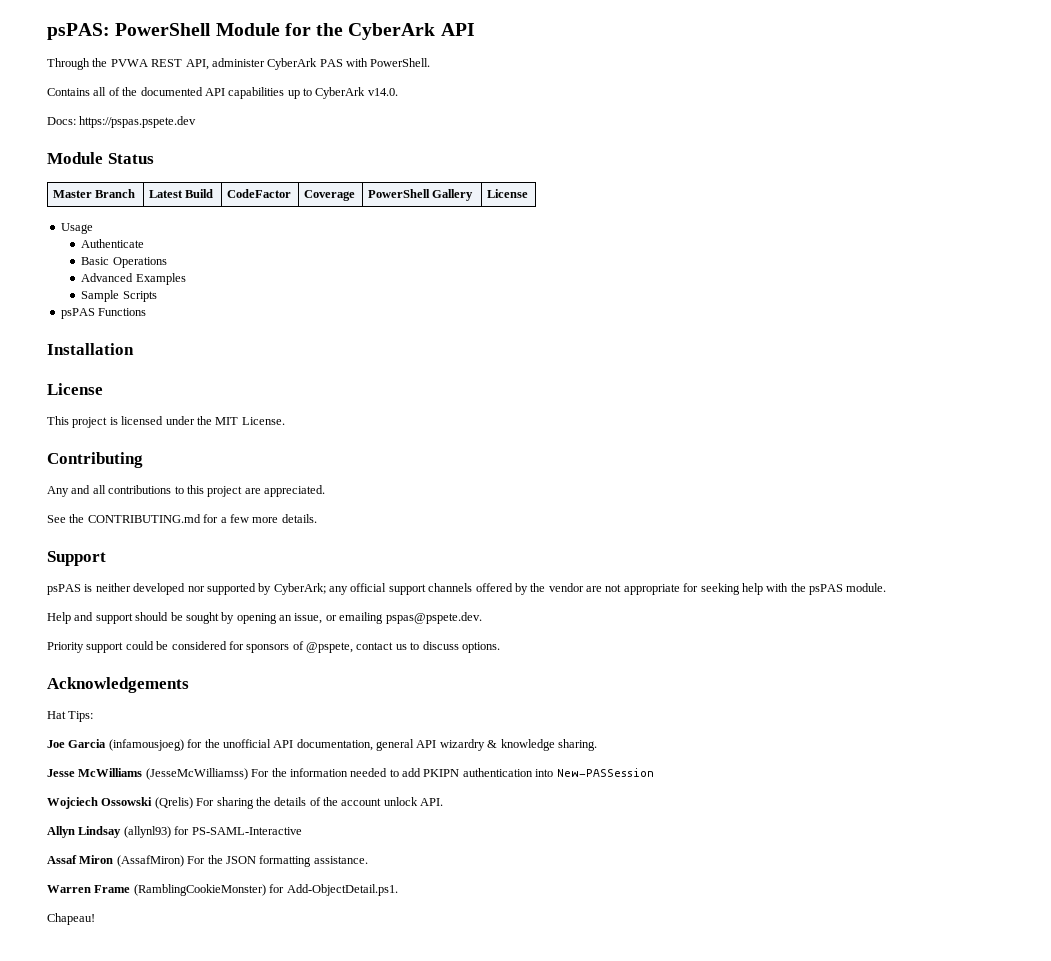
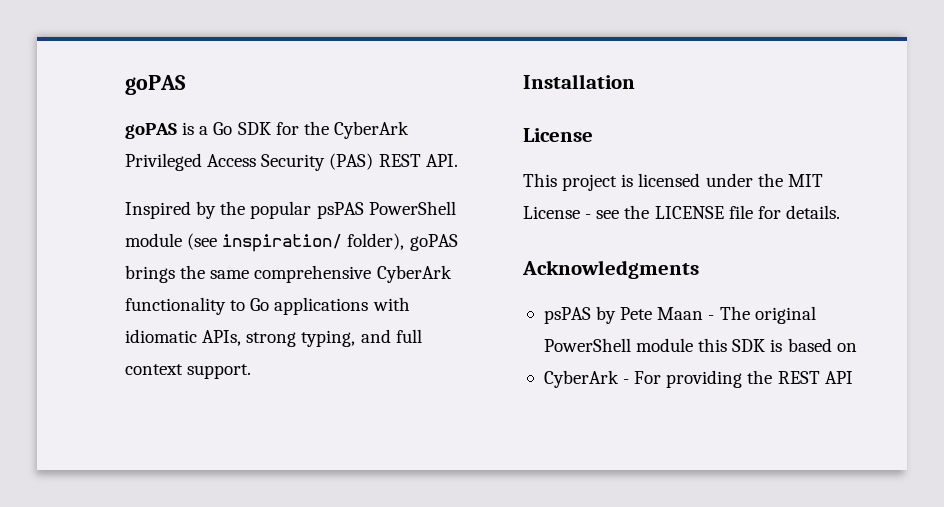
[47,23,475,40] [47,58,431,70] [47,87,398,99] [47,116,197,128] [47,152,154,164] [53,189,136,198] [149,189,214,198] [227,189,292,198] [304,190,356,201] [368,189,474,201] [487,189,529,198] [60,223,93,234] [81,239,145,248] [81,257,167,268] [81,273,186,285] [81,290,157,302] [60,308,147,319] psPAS: PowerShell Module for the CyberArk API // Through the PVWA REST API, administer CyberArk PAS with PowerShell. // Contains all of the documented API capabilities up to CyberArk v14.0. // Docs: https://pspas.pspete.dev // Module Status // Master Branch | Latest Build | CodeFactor | Coverage | PowerShell Gallery | License // Usage // Authenticate // Basic Operations // Advanced Examples // Sample Scripts // psPAS Functions -> [125,75,186,95] [125,121,409,139] [125,153,458,171] [125,201,456,219] [125,233,458,252] [125,265,452,283] [125,297,410,315] [125,329,422,347] [125,364,252,379] goPAS // goPAS is a Go SDK for the CyberArk Privileged Access Security (PAS) REST API. // Inspired by the popular psPAS PowerShell module (see inspiration/ folder), goPAS brings the same comprehensive CyberArk functionality to Go applications with idiomatic APIs, strong typing, and full context support.
[241,417,285,425] [47,452,143,468] [47,485,325,497] [47,514,279,523] License. // Contributing // Any and all contributions to this project are appreciated. // See the CONTRIBUTING.md for a few more -> [523,205,781,219] License - see the LICENSE file for
[47,551,106,566] [47,583,887,595] [47,612,482,624] [47,641,500,653] [47,677,189,693] [47,711,94,722] [47,739,597,751] [47,768,654,780] [47,797,444,809] [47,826,302,838] [47,855,368,867] [47,884,398,896] [47,913,95,925] Support // psPAS is neither developed nor supported by CyberArk; any official support channels offered by the vendor are not appropriate for seeking help with the psPAS module. // Help and support should be sought by opening an issue, or emailing pspas@pspete.dev. // Priority support could be considered for sponsors of @pspete, contact us to discuss options. // Acknowledgements // Hat Tips: // Joe Garcia (infamousjoeg) for the unofficial API documentation, general API wizardry & knowledge sharing. // Jesse McWilliams (JesseMcWilliamss) For the information needed to add PKIPN authentication into New-PASSession // Wojciech Ossowski (Qrelis) For sharing the details of the account unlock API. // Allyn Lindsay (allynl93) for PS-SAML-Interactive // Assaf Miron (AssafMiron) For the JSON formatting assistance. // Warren Frame (RamblingCookieMonster) for Add-ObjectDetail.ps1. // Chapeau! -> [522,260,699,279] [543,306,816,324] [543,338,857,352] [543,370,853,388] Acknowledgments // psPAS by Pete Maan - The original PowerShell module this SDK is based on // CyberArk - For providing the REST API

